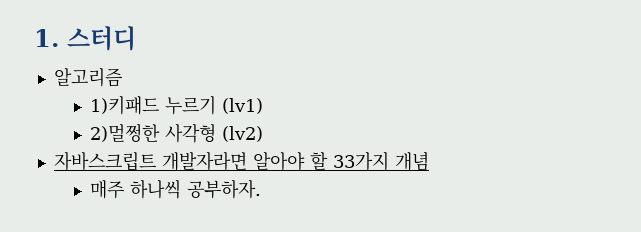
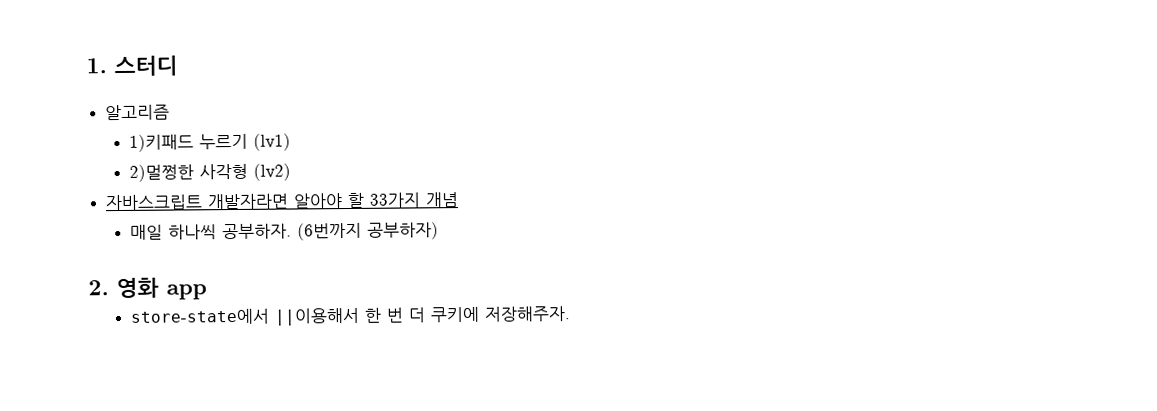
[89,180,124,199] 매주 -> [130,224,164,240] 매일
(261, 189) none -> [297,222,440,241] [88,277,207,300] [130,306,572,326] (6번까지 공부하자) // 2. 영화 app // store-state에서 ||이용해서 한 번 더 쿠키에 저장해주자.

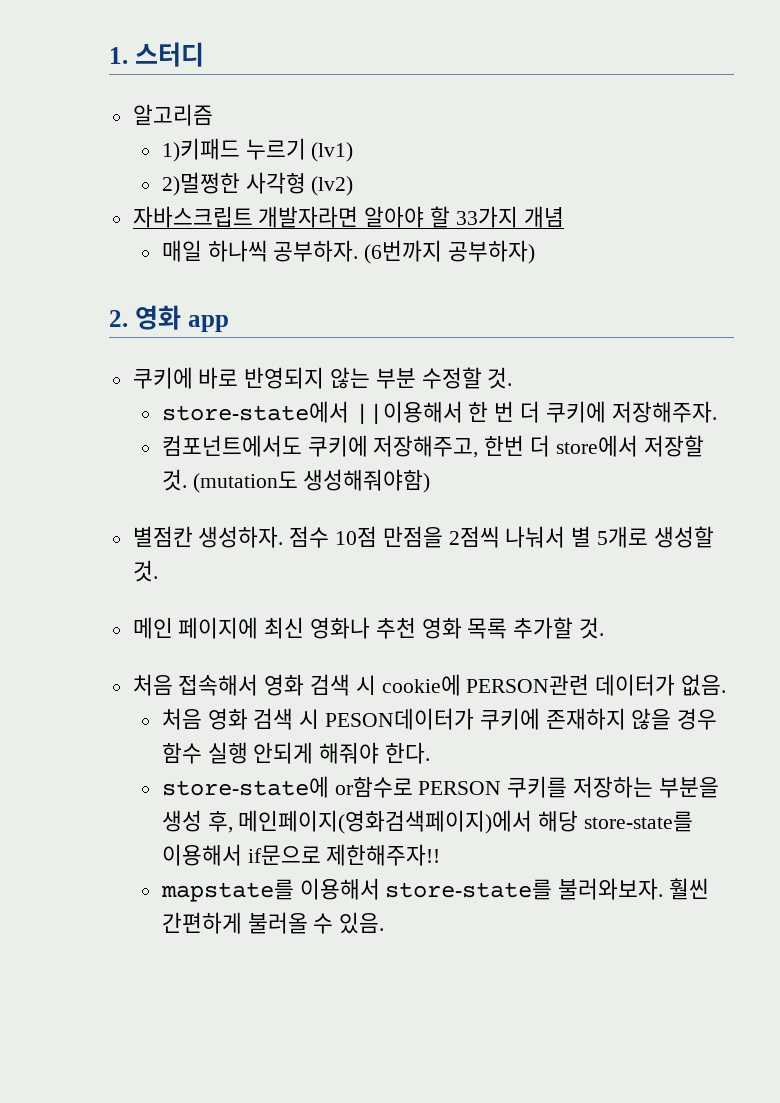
(207, 292) none -> [132,367,513,389] // 쿠키에 바로 반영되지 않는 부분 수정할 것.
(572, 314) none -> [161,435,704,458] [161,469,431,493] [132,526,714,548] [132,560,158,582] [132,617,605,639] [132,674,727,696] [161,708,718,730] [161,742,431,764] [161,776,719,798] [161,810,694,834] [161,844,441,866] [160,878,710,902] [161,912,385,934] // 컴포넌트에서도 쿠키에 저장해주고, 한번 더 store에서 저장할 것. (mutation도 생성해줘야함) // 별점칸 생성하자. 점수 10점 만점을 2점씩 나눠서 별 5개로 생성할 것. // 메인 페이지에 최신 영화나 추천 영화 목록 추가할 것. // 처음 접속해서 영화 검색 시 cookie에 PERSON관련 데이터가 없음. // 처음 영화 검색 시 PESON데이터가 쿠키에 존재하지 않을 경우 함수 실행 안되게 해줘야 한다. // store-state에 or함수로 PERSON 쿠키를 저장하는 부분을 생성 후, 메인페이지(영화검색페이지)에서 해당 store-state를 이용해서 if문으로 제한해주자!! // mapstate를 이용해서 store-state를 불러와보자. 훨씬 간편하게 불러올 수 있음.

